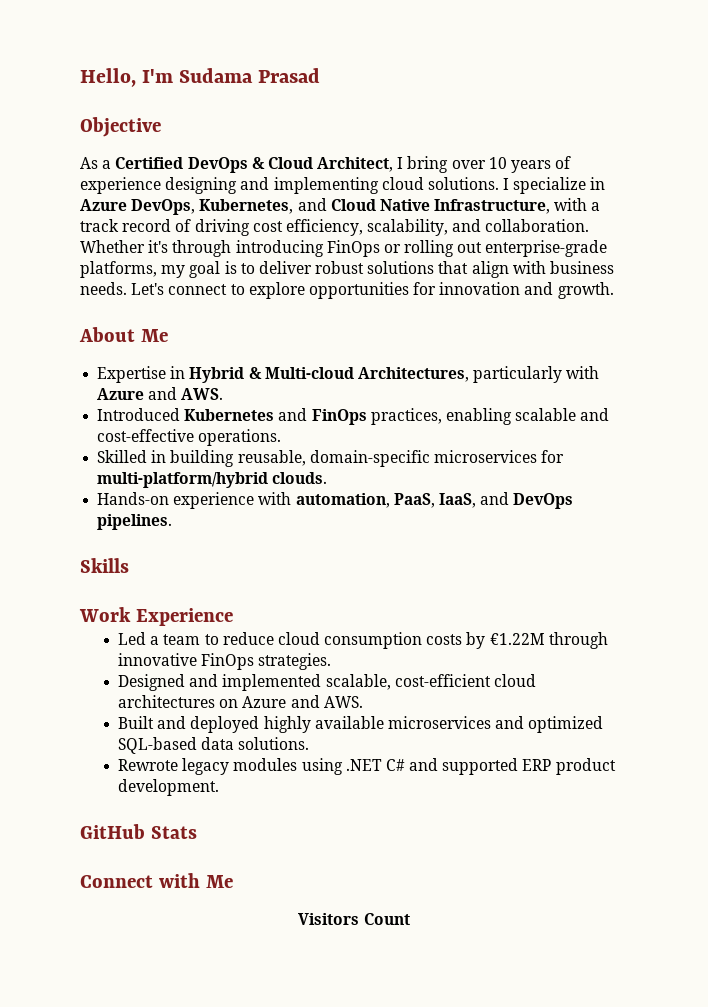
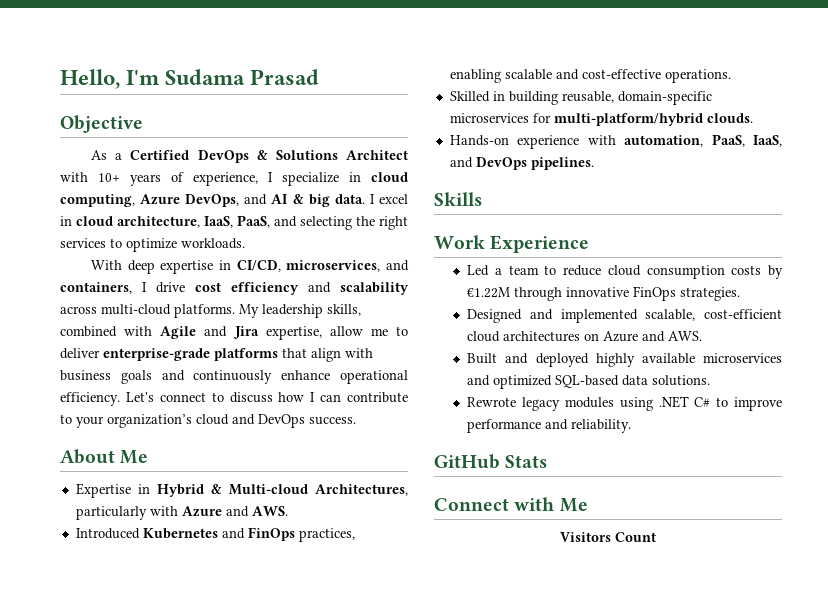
[267,156,572,173] [80,177,606,194] [80,198,601,215] [80,219,590,236] [80,240,608,257] [80,261,615,278] [80,282,614,299] Cloud Architect, I bring over 10 years of experience designing and implementing cloud solutions. I specialize in Azure DevOps, Kubernetes, and Cloud Native Infrastructure, with a track record of driving cost efficiency, scalability, and collaboration. Whether it's through introducing FinOps or rolling out enterprise-grade platforms, my goal is to deliver robust solutions that align with business needs. Let's connect to explore opportunities for innovation and growth. -> [275,150,408,160] [60,172,408,186] [60,194,408,207] [60,215,408,230] [60,238,245,252] [91,260,409,274] [60,282,409,295] [60,304,361,318] [60,326,408,340] [60,348,373,362] [60,370,409,384] [60,392,408,406] [60,414,356,428] Solutions Architect with 10+ years of experience, I specialize in cloud computing, Azure DevOps, and AI & big data. I excel in cloud architecture, IaaS, PaaS, and selecting the right services to optimize workloads. // With deep expertise in CI/CD, microservices, and containers, I drive cost efficiency and scalability across multi-cloud platforms. My leadership skills, combined with Agile and Jira expertise, allow me to deliver enterprise-grade platforms that align with business goals and continuously enhance operational efficiency. Let's connect to discuss how I can contribute to your organization’s cloud and DevOps success.
[409,758,616,775] [118,779,220,796] and supported ERP product development. -> [716,397,782,411] [467,419,632,433] to improve performance and reliability.

